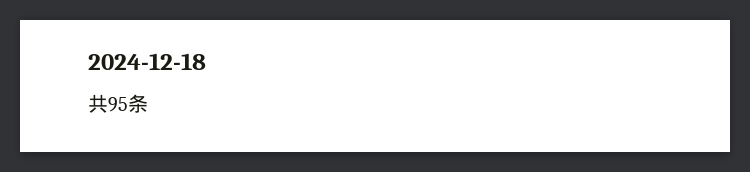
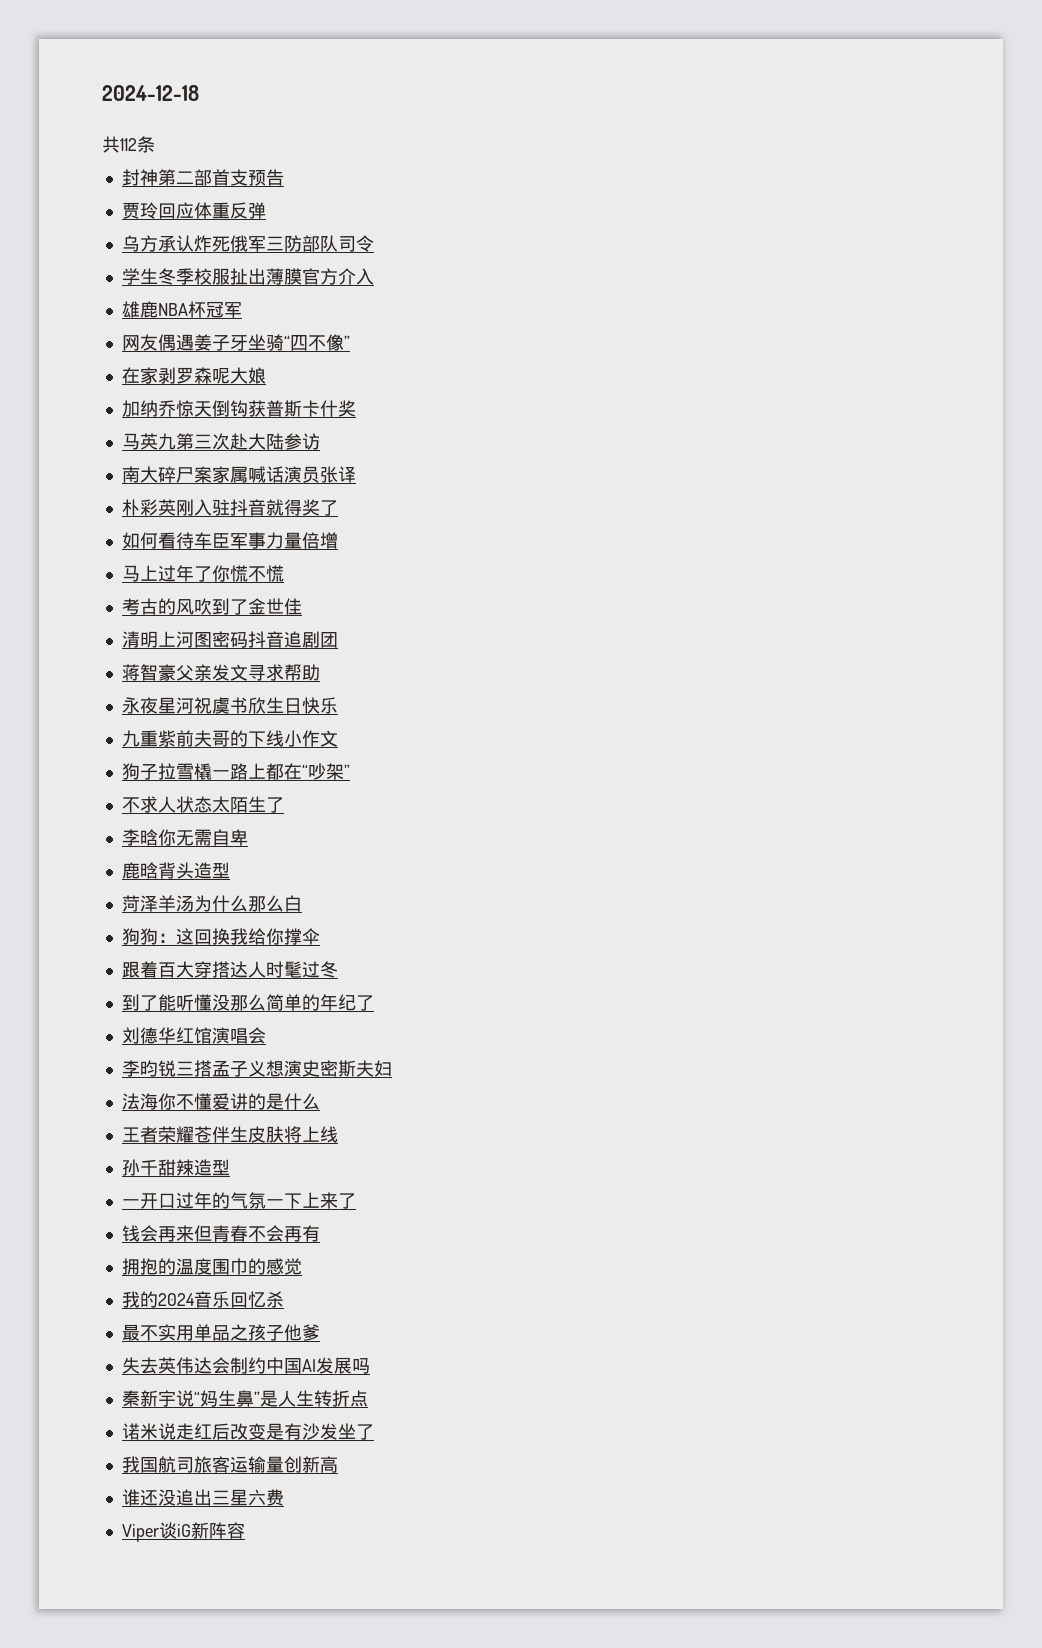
[108,97,128,112] 95 -> [120,138,137,151] 112
(148, 103) none -> [121,169,284,186] [121,202,266,219] [121,235,374,252] [121,268,374,285] [121,301,242,318] [121,334,350,351] [121,367,266,384] [121,400,356,417] [121,433,320,450] [121,466,356,483] [121,499,338,516] [121,532,338,549] [121,565,284,582] [121,598,302,615] [121,631,338,648] [121,664,320,681] [121,697,338,714] [121,730,338,747] [121,763,350,780] [121,796,284,813] [121,829,248,846] [121,862,230,879] [121,895,302,912] [121,928,320,945] [121,961,338,978] [121,994,374,1011] [121,1027,266,1044] [121,1060,392,1077] [121,1093,320,1110] [121,1126,338,1143] [121,1159,230,1176] [121,1192,356,1209] [121,1225,320,1242] [121,1258,302,1275] [121,1291,284,1308] [121,1324,320,1341] [121,1357,370,1374] [121,1390,368,1407] [121,1423,374,1440] [121,1456,338,1473] [121,1489,284,1506] [121,1522,245,1542] // 封神第二部首支预告 // 贾玲回应体重反弹 // 乌方承认炸死俄军三防部队司令 // 学生冬季校服扯出薄膜官方介入 // 雄鹿NBA杯冠军 // 网友偶遇姜子牙坐骑“四不像” // 在家剥罗森呢大娘 // 加纳乔惊天倒钩获普斯卡什奖 // 马英九第三次赴大陆参访 // 南大碎尸案家属喊话演员张译 // 朴彩英刚入驻抖音就得奖了 // 如何看待车臣军事力量倍增 // 马上过年了你慌不慌 // 考古的风吹到了金世佳 // 清明上河图密码抖音追剧团 // 蒋智豪父亲发文寻求帮助 // 永夜星河祝虞书欣生日快乐 // 九重紫前夫哥的下线小作文 // 狗子拉雪橇一路上都在“吵架” // 不求人状态太陌生了 // 李晗你无需自卑 // 鹿晗背头造型 // 菏泽羊汤为什么那么白 // 狗狗：这回换我给你撑伞 // 跟着百大穿搭达人时髦过冬 // 到了能听懂没那么简单的年纪了 // 刘德华红馆演唱会 // 李昀锐三搭孟子义想演史密斯夫妇 // 法海你不懂爱讲的是什么 // 王者荣耀苍伴生皮肤将上线 // 孙千甜辣造型 // 一开口过年的气氛一下上来了 // 钱会再来但青春不会再有 // 拥抱的温度围巾的感觉 // 我的2024音乐回忆杀 // 最不实用单品之孩子他爹 // 失去英伟达会制约中国AI发展吗 // 秦新宇说“妈生鼻”是人生转折点 // 诺米说走红后改变是有沙发坐了 // 我国航司旅客运输量创新高 // 谁还没追出三星六费 // Viper谈iG新阵容

